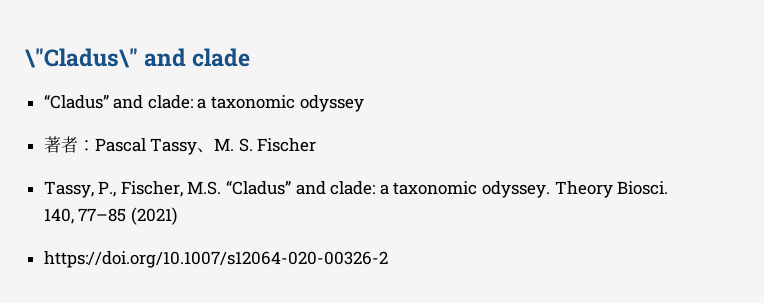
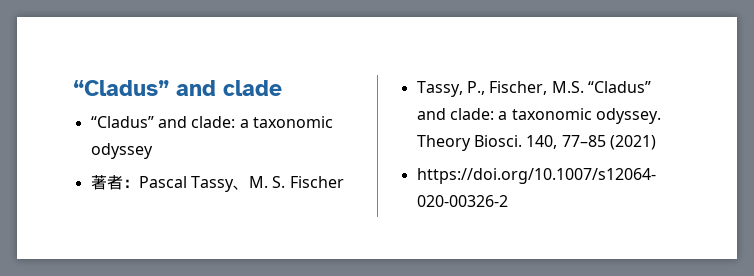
[25,48,138,68] \"Cladus\" -> [73,80,169,96] “Cladus”

